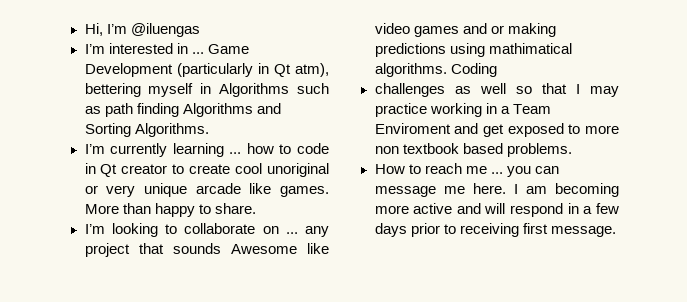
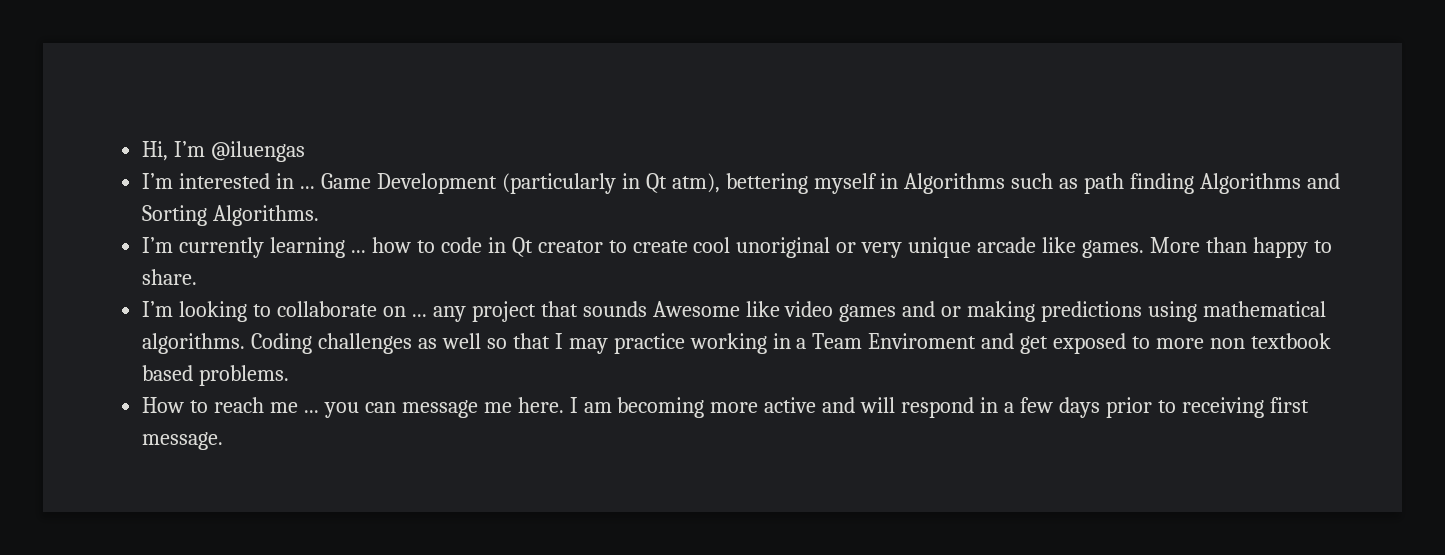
[488,43,572,54] mathimatical -> [1203,301,1327,317] mathematical
(497, 70) // -> (313, 343) none

